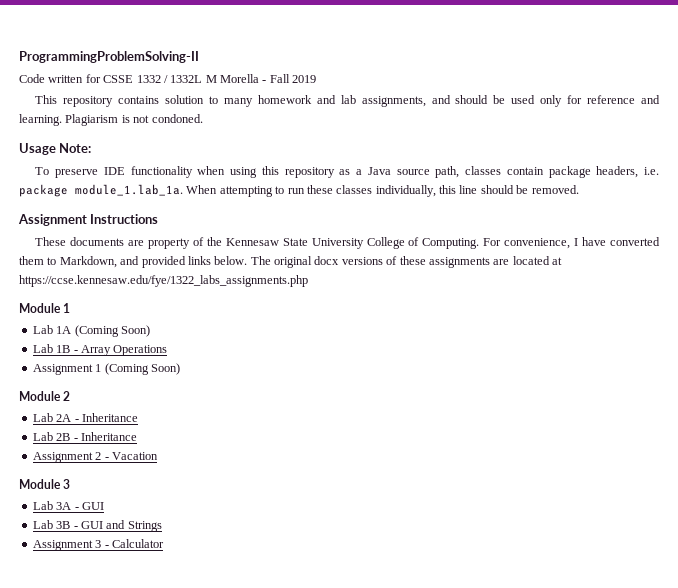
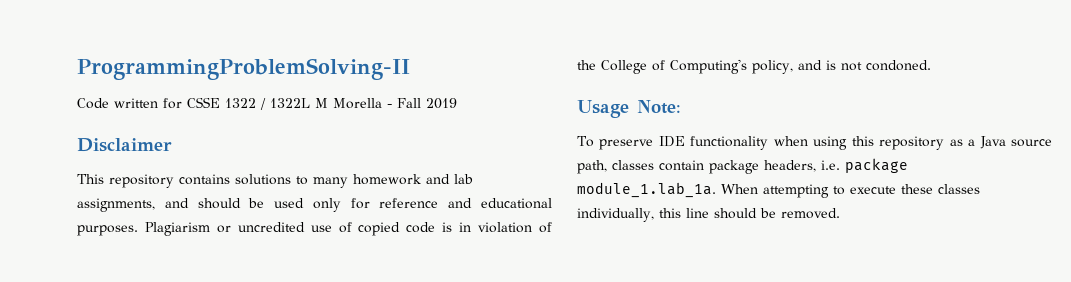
[136,75,203,83] 1332 / 1332L -> [225,98,310,110] 1322 / 1322L
(317, 79) none -> [77,138,172,152] // Disclaimer
[165,95,205,104] solution -> [235,174,291,185] solutions
[19,114,119,126] learning. Plagiarism -> [480,198,552,209] [77,222,553,236] [577,59,822,74] educational purposes. Plagiarism or uncredited use of copied code is in violation of the College of Computing's policy, and
[287,188,305,194] run -> [850,186,896,194] execute
[18,214,159,226] [35,237,660,249] [19,256,562,268] [19,275,308,287] [19,303,71,313] [32,325,150,337] [32,344,168,356] [32,363,180,375] [19,391,71,401] [32,413,138,422] [32,432,137,441] [32,452,158,463] [19,479,71,489] [32,501,104,510] [32,520,162,532] [32,539,164,551] // Assignment Instructions // These documents are property of the Kennesaw State University College of Computing. For convenience, I have converted them to Markdown, and provided links below. The original docx versions of these assignments are located at https://ccse.kennesaw.edu/fye/1322_labs_assignments.php // Module 1 // Lab 1A (Coming Soon) // Lab 1B - Array Operations // Assignment 1 (Coming Soon) // Module 2 // Lab 2A - Inheritance // Lab 2B - Inheritance // Assignment 2 - Vacation // Module 3 // Lab 3A - GUI // Lab 3B - GUI and Strings // Assignment 3 - Calculator -> (840, 213) none

